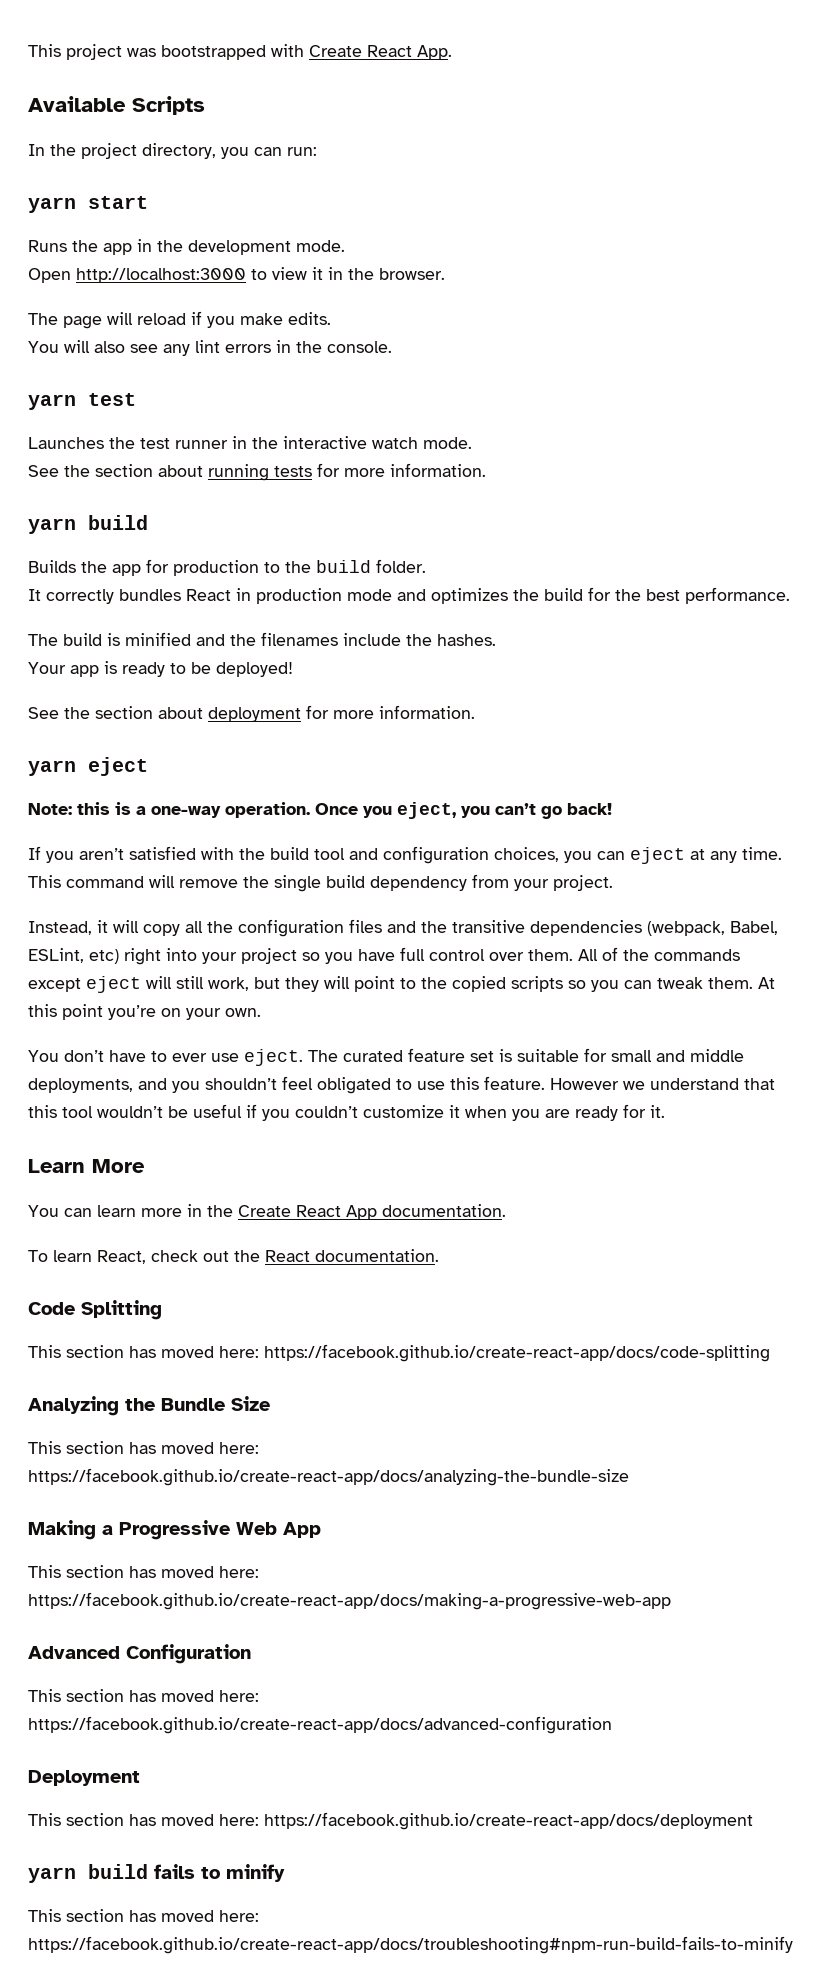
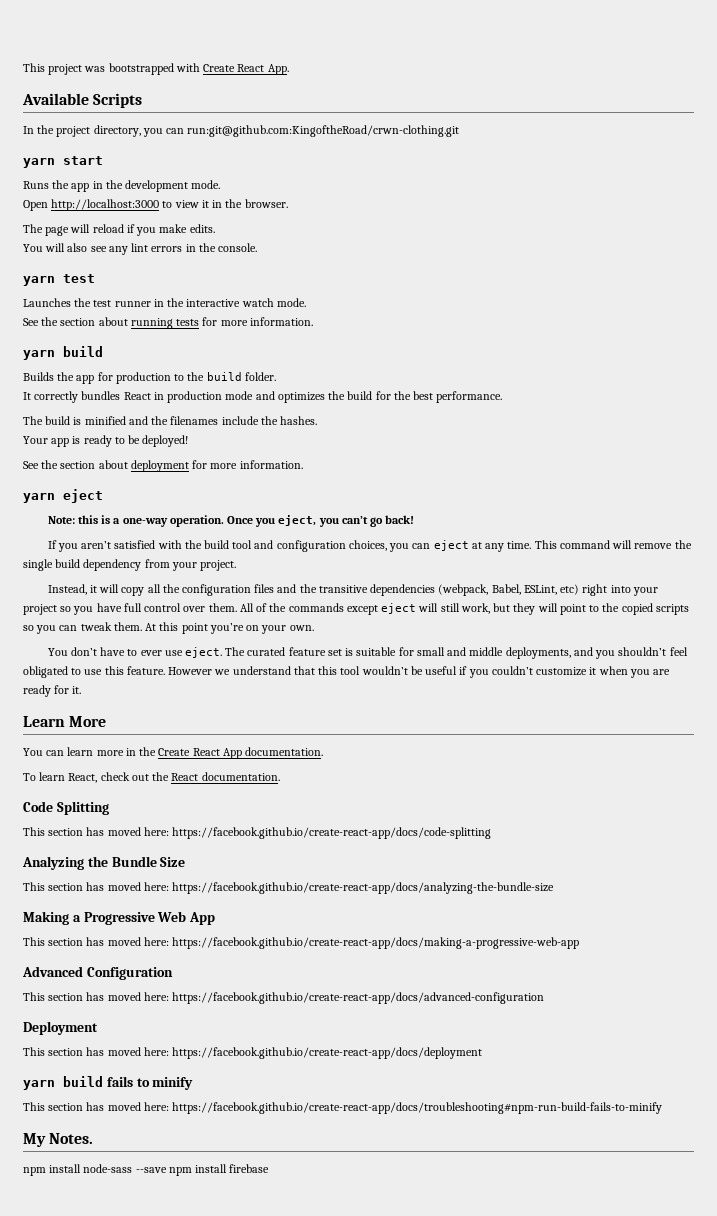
[287,147,317,156] run: -> [187,125,460,137] run:git@github.com:KingoftheRoad/crwn-clothing.git
(793, 1945) none -> [23,1133,94,1147] [23,1164,270,1176] // My Notes. // npm install node-sass --save npm install firebase

